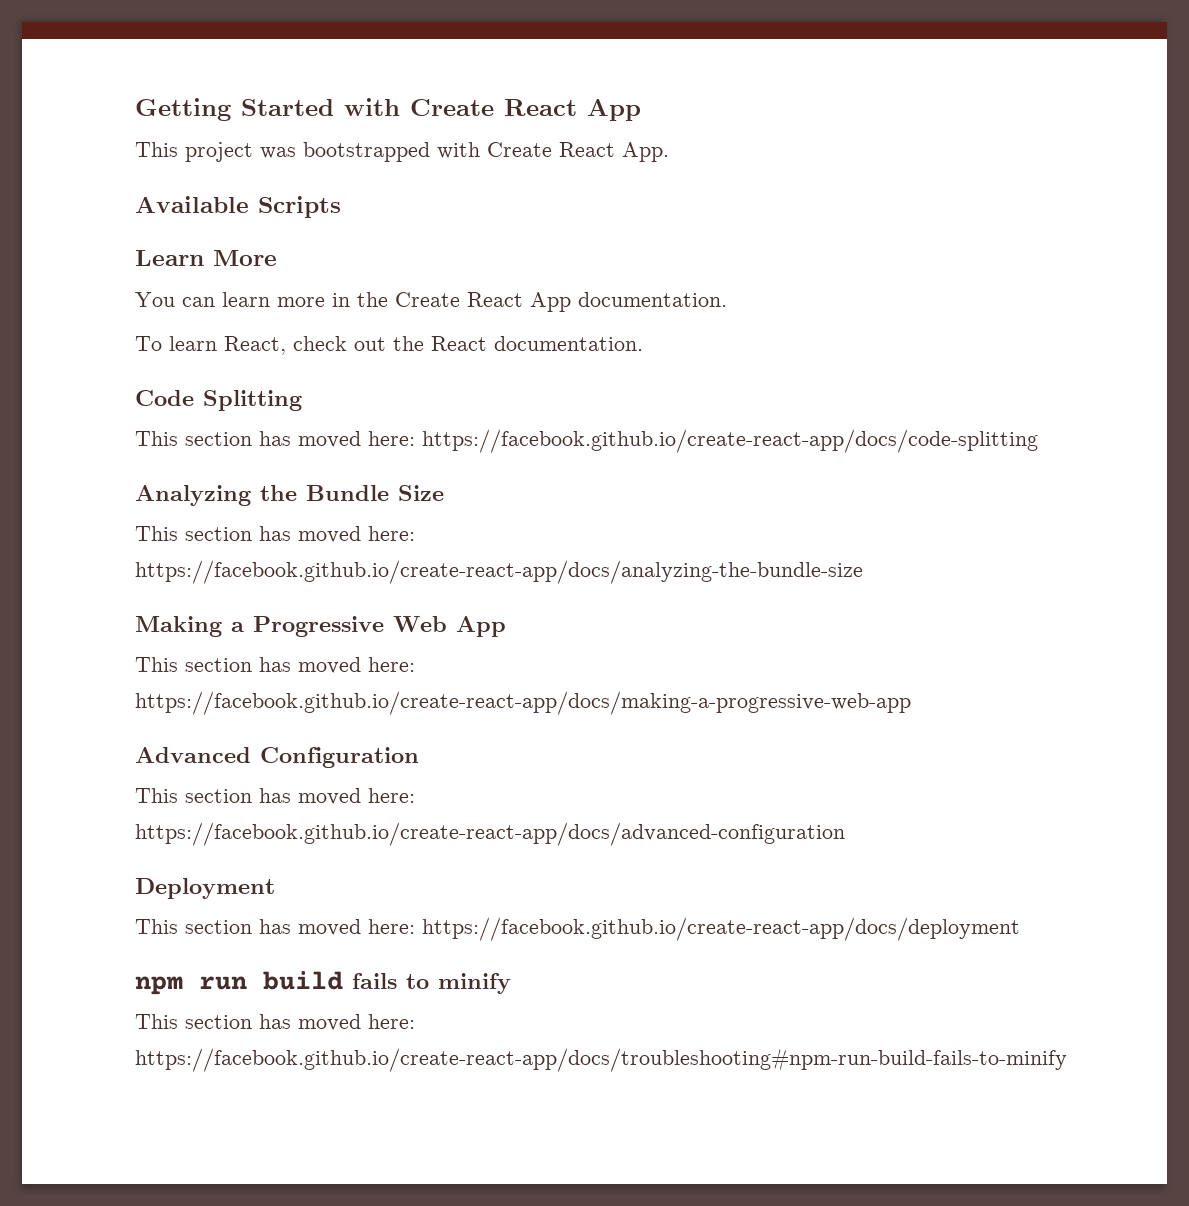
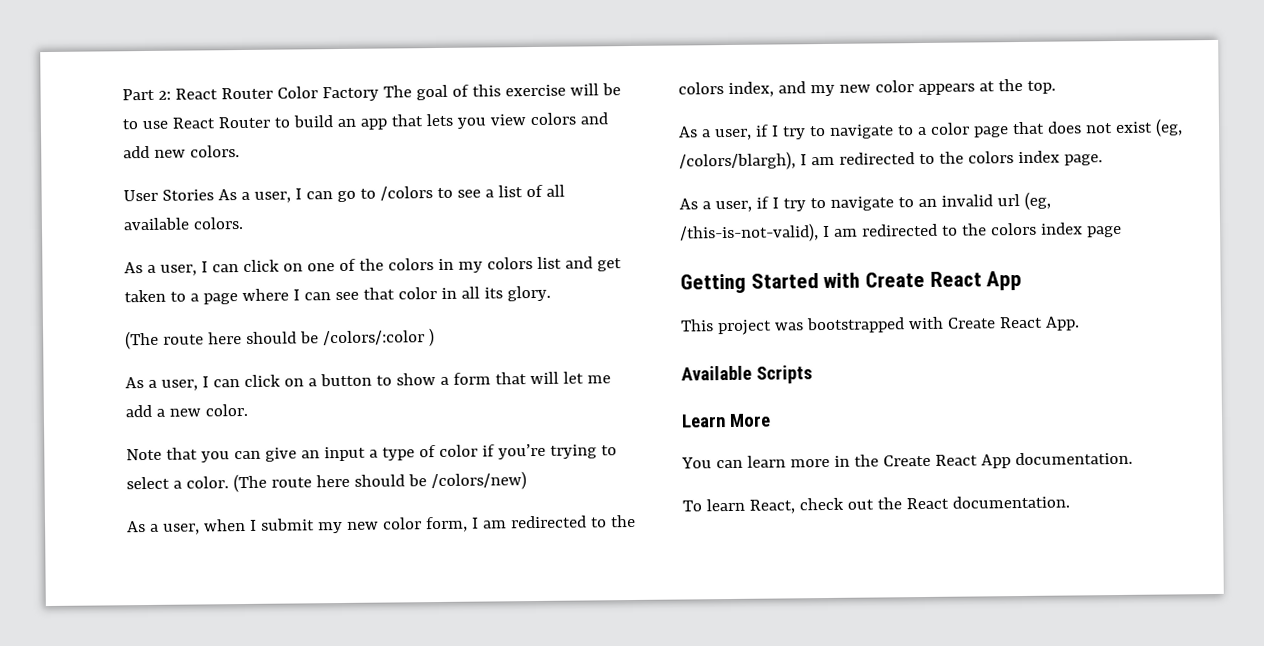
(135, 109) none -> [122,83,621,102] [122,112,608,130] [123,145,240,159] [123,184,565,203] [123,217,244,231] [124,256,622,276] [124,285,551,305] [125,328,435,350] [125,371,611,391] [125,403,248,418] [126,443,617,463] [126,471,527,493] [127,514,636,535] [678,78,1056,98] [678,118,1183,141] [679,150,1103,171] [679,191,1051,213] [679,222,1122,243] Part 2: React Router Color Factory The goal of this exercise will be to use React Router to build an app that lets you view colors and add new colors. // User Stories As a user, I can go to /colors to see a list of all available colors. // As a user, I can click on one of the colors in my colors list and get taken to a page where I can see that color in all its glory. // (The route here should be /colors/:color ) // As a user, I can click on a button to show a form that will let me add a new color. // Note that you can give an input a type of color if you’re trying to select a color. (The route here should be /colors/new) // As a user, when I submit my new color form, I am redirected to the colors index, and my new color appears at the top. // As a user, if I try to navigate to a color page that does not exist (eg, /colors/blargh), I am redirected to the colors index page. // As a user, if I try to navigate to an invalid url (eg, /this-is-not-valid), I am redirected to the colors index page //
[135,390,302,411] [135,429,1038,453] [135,485,444,506] [135,526,415,543] [135,560,863,584] [135,616,506,637] [135,657,415,674] [135,691,911,715] [135,747,419,768] [135,788,415,805] [135,822,845,846] [135,878,275,899] [135,917,1020,941] [135,971,511,995] [135,1014,415,1031] [135,1048,1067,1072] // Code Splitting // This section has moved here: https://facebook.github.io/create-react-app/docs/code-splitting // Analyzing the Bundle Size // This section has moved here: https://facebook.github.io/create-react-app/docs/analyzing-the-bundle-size // Making a Progressive Web App // This section has moved here: https://facebook.github.io/create-react-app/docs/making-a-progressive-web-app // Advanced Configuration // This section has moved here: https://facebook.github.io/create-react-app/docs/advanced-configuration // Deployment // This section has moved here: https://facebook.github.io/create-react-app/docs/deployment // npm run build fails to minify // This section has moved here: https://facebook.github.io/create-react-app/docs/troubleshooting#npm-run-build-fails-to-minify -> (1070, 502) none

